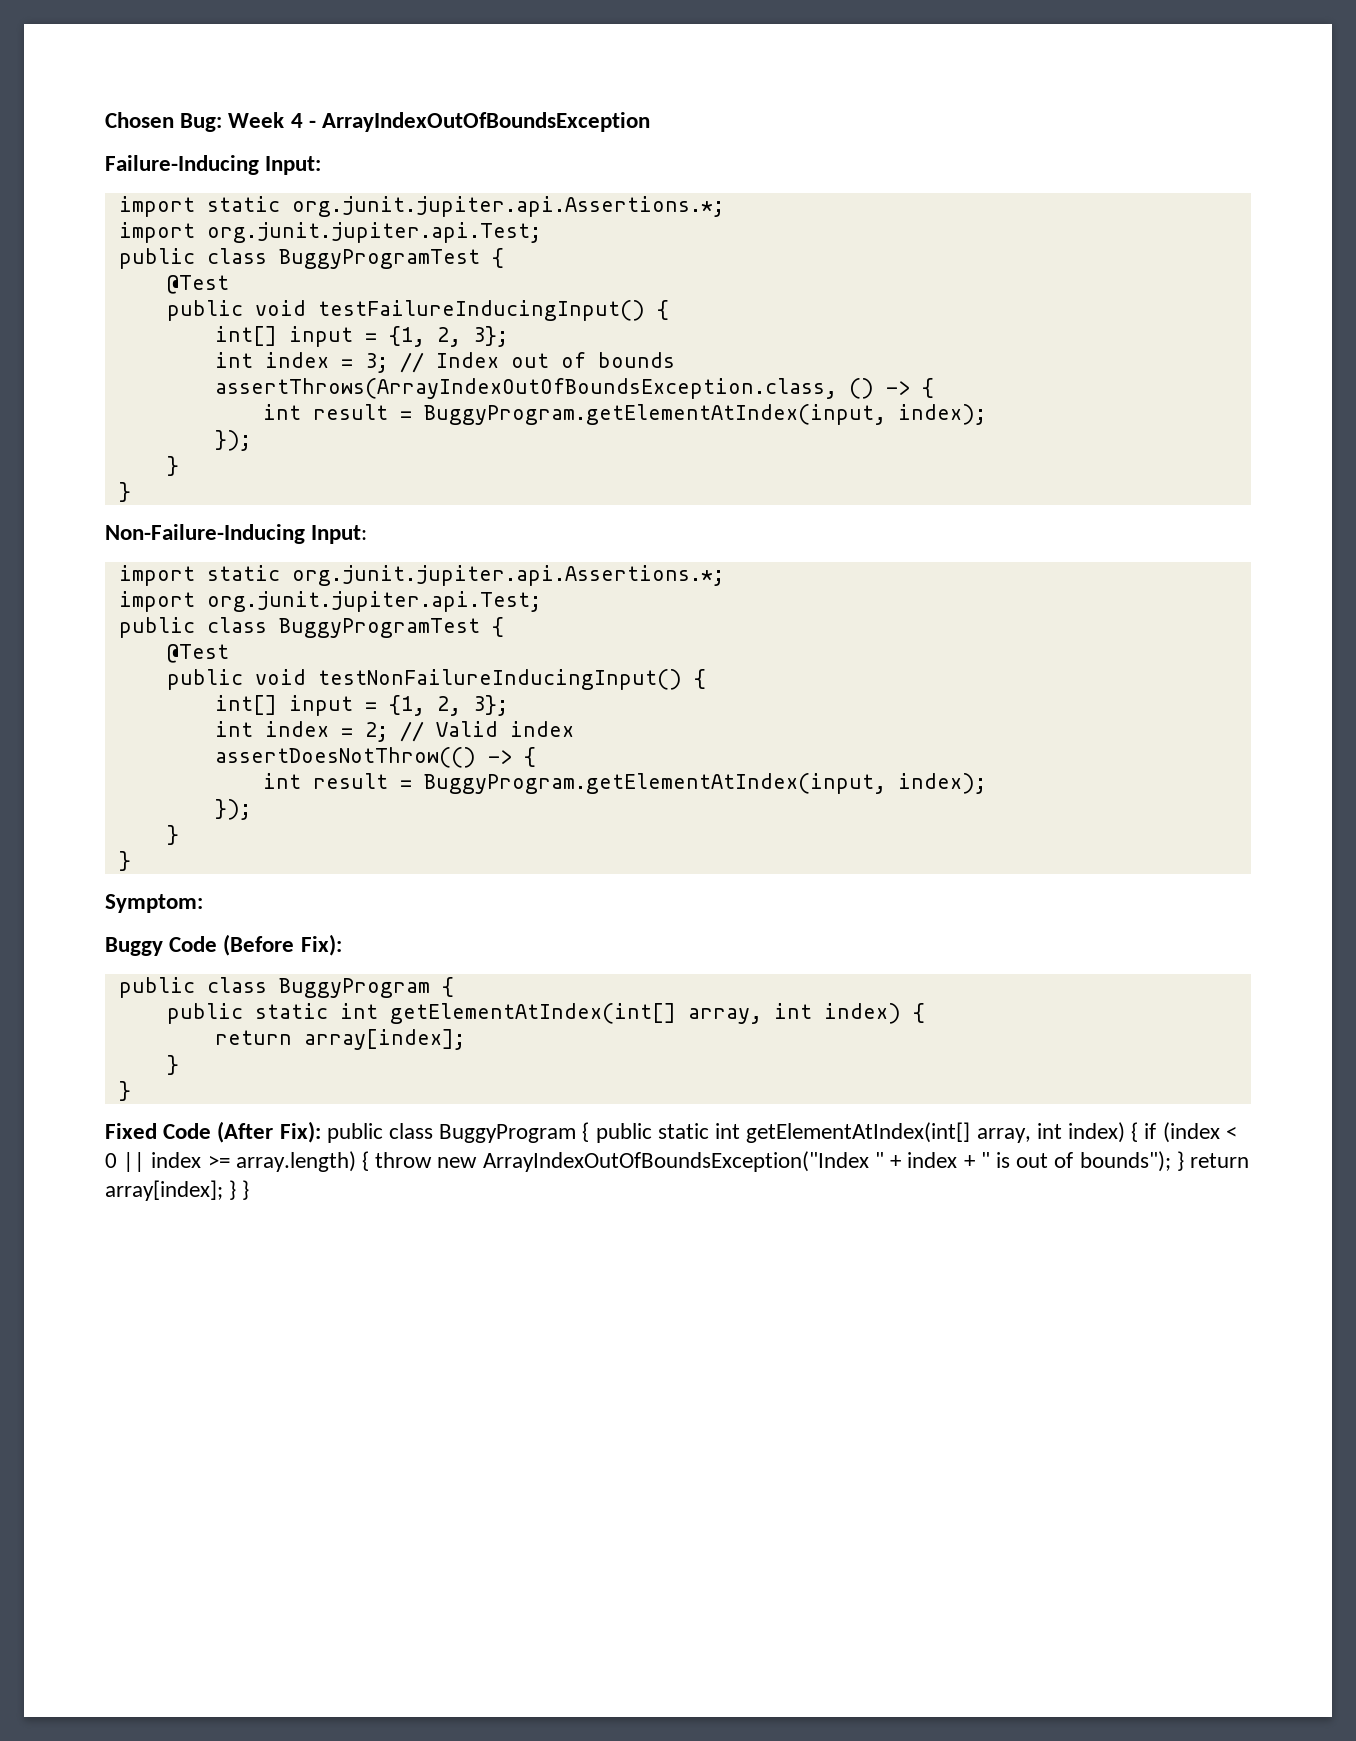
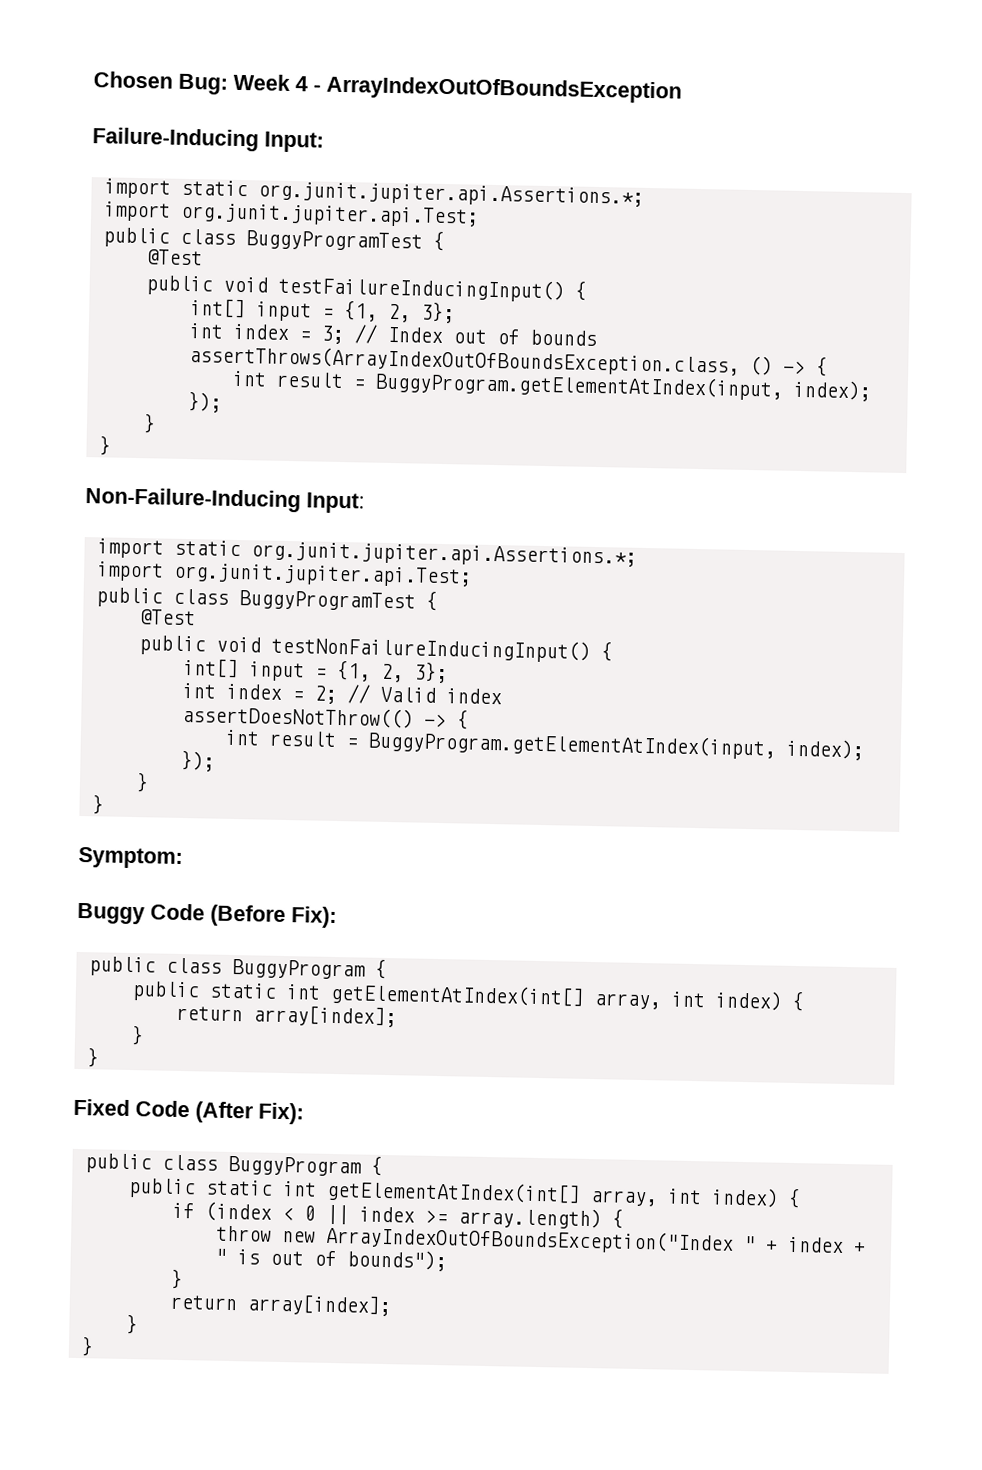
[326,1122,1139,1143] public class BuggyProgram { public static int getElementAtIndex(int[] array, int index) { -> [84,1153,383,1177] [127,1177,801,1209] // public class BuggyProgram { // public static int getElementAtIndex(int[] array, int index) { //
(370, 1161) none -> (624, 1218) //
[1176,1151,1249,1171] [105,1180,237,1201] } return array[index]; } -> [170,1268,183,1290] [169,1293,392,1317] [125,1313,138,1335] // } // return array[index]; // } //

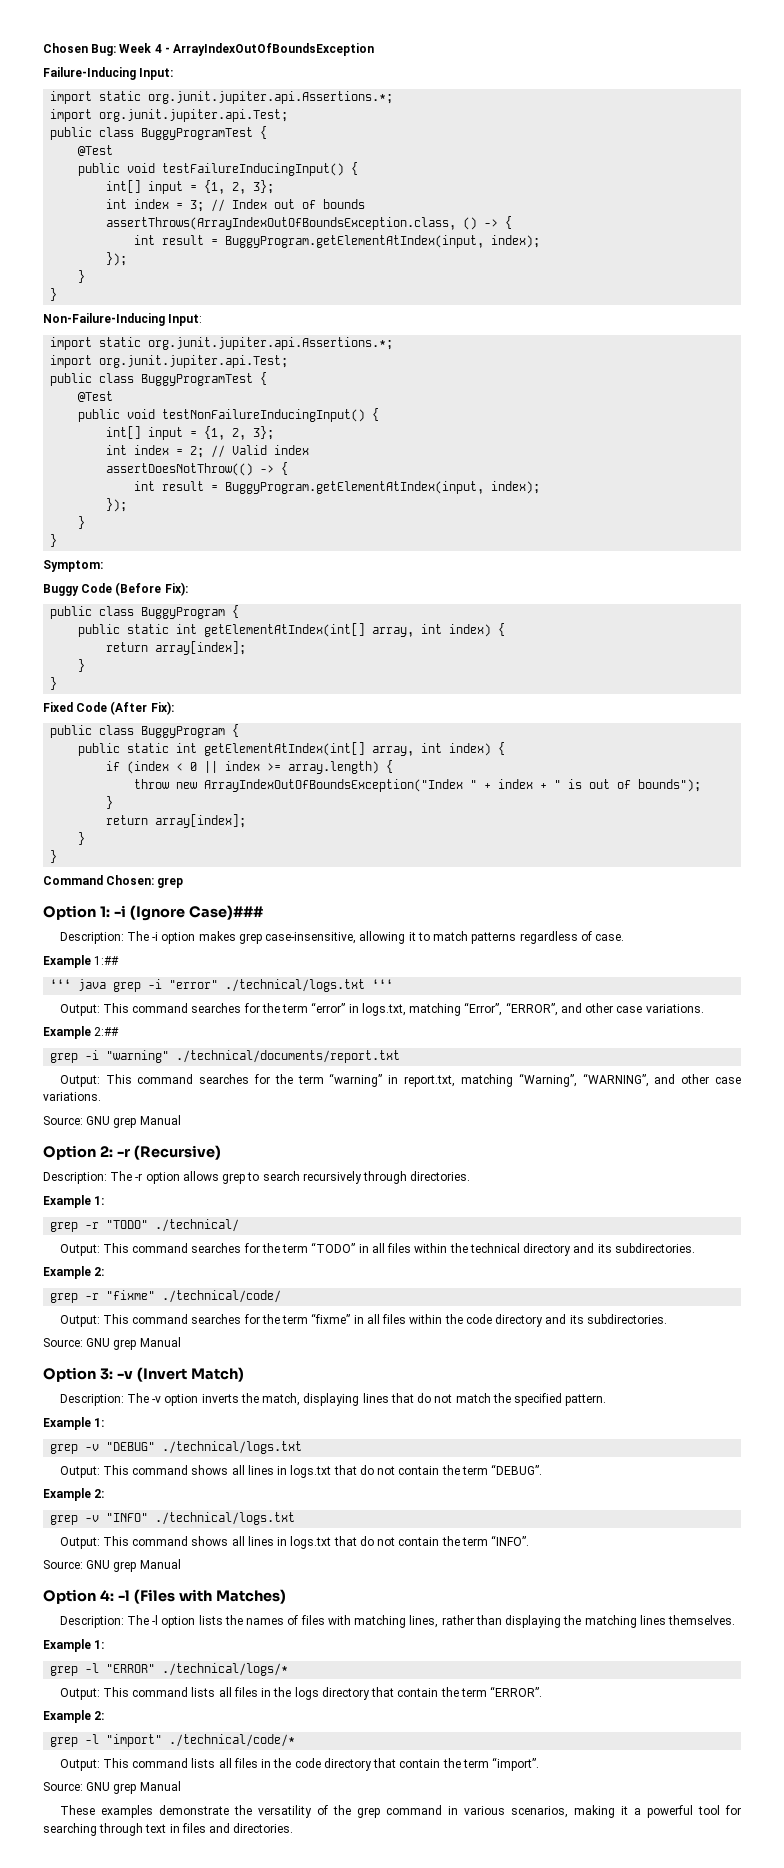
(94, 1346) none -> [43,875,184,888] [43,905,263,921] [59,931,625,944] [43,955,120,968] [50,979,394,992] [59,1002,704,1016] [43,1026,120,1039] [50,1050,401,1063] [59,1073,742,1087] [43,1092,101,1101] [43,1115,181,1128] [43,1145,221,1160] [43,1171,471,1184] [43,1195,105,1208] [50,1219,240,1232] [59,1242,695,1256] [43,1266,105,1279] [50,1290,282,1303] [59,1313,667,1327] [43,1337,181,1350] [43,1367,244,1382] [59,1393,607,1406] [43,1417,105,1430] [50,1441,303,1454] [59,1464,543,1478] [43,1488,105,1501] [50,1512,296,1525] [59,1535,530,1549] [43,1559,181,1572] [43,1589,286,1604] [59,1615,736,1628] [43,1639,105,1652] [50,1663,289,1676] [59,1686,543,1700] [43,1710,105,1723] [50,1734,296,1747] [59,1757,540,1771] [43,1781,181,1794] [59,1805,741,1818] [43,1823,294,1836] // Command Chosen: grep // Option 1: -i (Ignore Case)### // Description: The -i option makes grep case-insensitive, allowing it to match patterns regardless of case. // Example 1:## // ‘‘‘ java grep -i "error" ./technical/logs.txt ‘‘‘ // Output: This command searches for the term “error” in logs.txt, matching “Error”, “ERROR”, and other case variations. // Example 2:## // grep -i "warning" ./technical/documents/report.txt // Output: This command searches for the term “warning” in report.txt, matching “Warning”, “WARNING”, and other case variations. // Source: GNU grep Manual // Option 2: -r (Recursive) // Description: The -r option allows grep to search recursively through directories. // Example 1: // grep -r "TODO" ./technical/ // Output: This command searches for the term “TODO” in all files within the technical directory and its subdirectories. // Example 2: // grep -r "fixme" ./technical/code/ // Output: This command searches for the term “fixme” in all files within the code directory and its subdirectories. // Source: GNU grep Manual // Option 3: -v (Invert Match) // Description: The -v option inverts the match, displaying lines that do not match the specified pattern. // Example 1: // grep -v "DEBUG" ./technical/logs.txt // Output: This command shows all lines in logs.txt that do not contain the term “DEBUG”. // Example 2: // grep -v "INFO" ./technical/logs.txt // Output: This command shows all lines in logs.txt that do not contain the term “INFO”. // Source: GNU grep Manual // Option 4: -l (Files with Matches) // Description: The -l option lists the names of files with matching lines, rather than displaying the matching lines themselves. // Example 1: // grep -l "ERROR" ./technical/logs/* // Output: This command lists all files in the logs directory that contain the term “ERROR”. // Example 2: // grep -l "import" ./technical/code/* // Output: This command lists all files in the code directory that contain the term “import”. // Source: GNU grep Manual // These examples demonstrate the versatility of the grep command in various scenarios, making it a powerful tool for searching through text in files and directories.

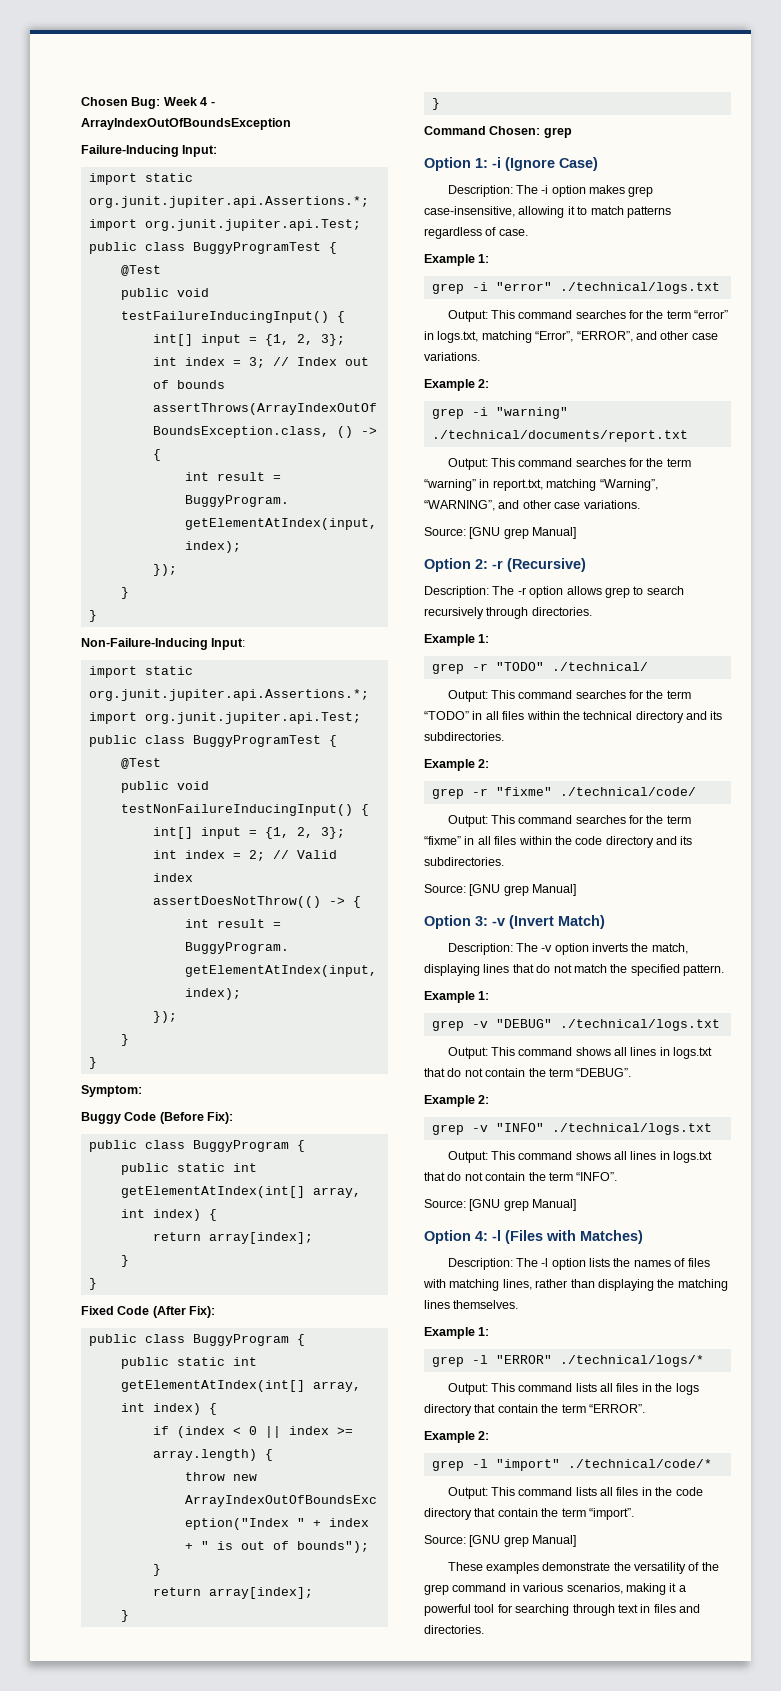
[188,905,263,920] Case)### -> [559,157,598,171] Case)
[94,956,120,965] [50,979,107,991] 1:## // ‘‘‘ java -> [478,254,490,263] 1: //
[372,979,394,989] ‘‘‘ -> (720, 288) none
[94,1027,120,1036] 2:## -> [478,379,490,388] 2:
[86,1115,181,1128] GNU grep Manual -> [469,527,577,539] [GNU grep Manual]
[86,1337,181,1350] GNU grep Manual -> [469,884,577,896] [GNU grep Manual]
[86,1559,181,1572] GNU grep Manual -> [469,1199,577,1211] [GNU grep Manual]
[86,1781,181,1794] GNU grep Manual -> [469,1535,577,1547] [GNU grep Manual]

